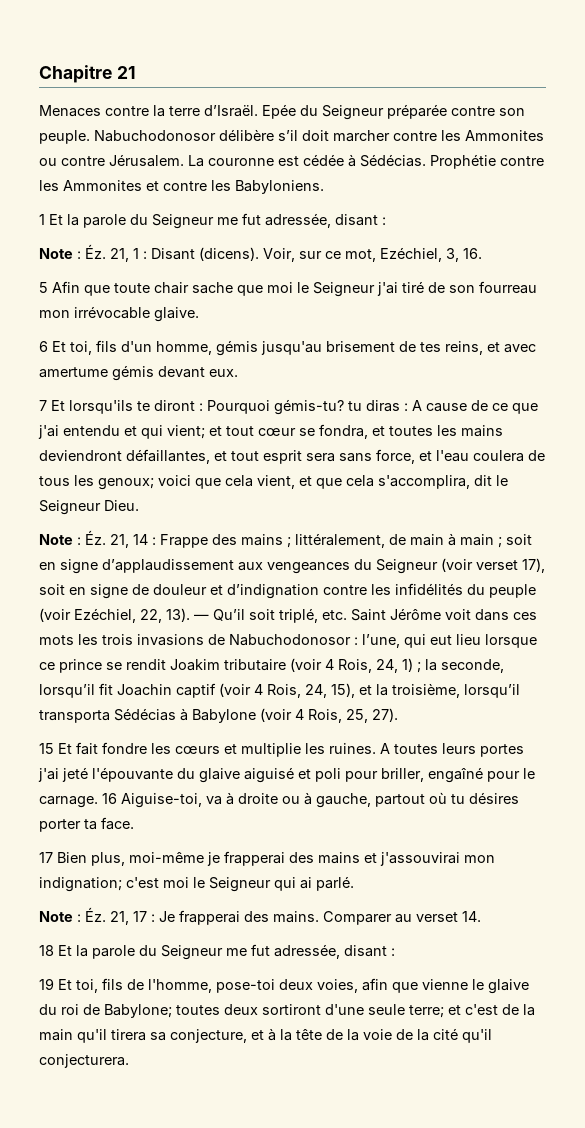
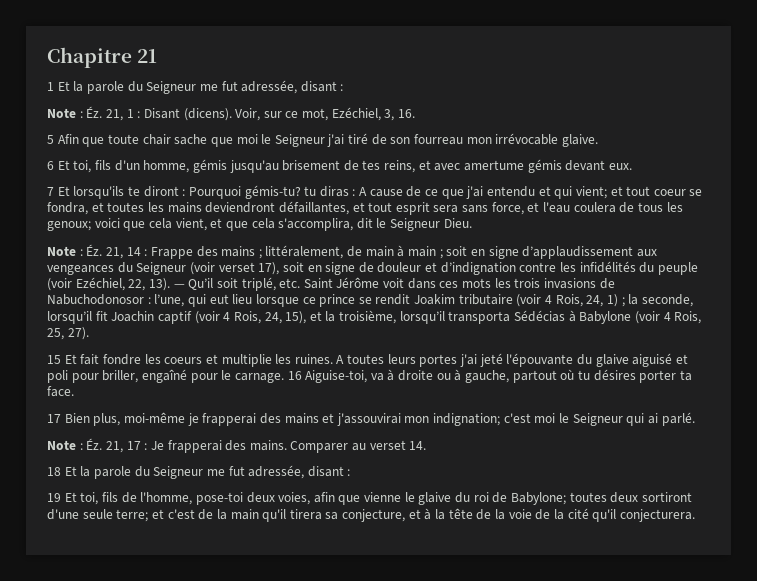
[39,104,525,120] [39,129,544,144] [39,154,544,169] [39,180,324,194] // Menaces contre la terre d’Israël. Epée du Seigneur préparée contre son peuple. Nabuchodonosor délibère s’il doit marcher contre les Ammonites ou contre Jérusalem. La couronne est cédée à Sédécias. Prophétie contre les Ammonites et contre les Babyloniens. -> (158, 56) none
[258,428,296,436] cœur -> [653,189,686,196] coeur
[175,746,220,754] cœurs -> [164,357,203,364] coeurs

